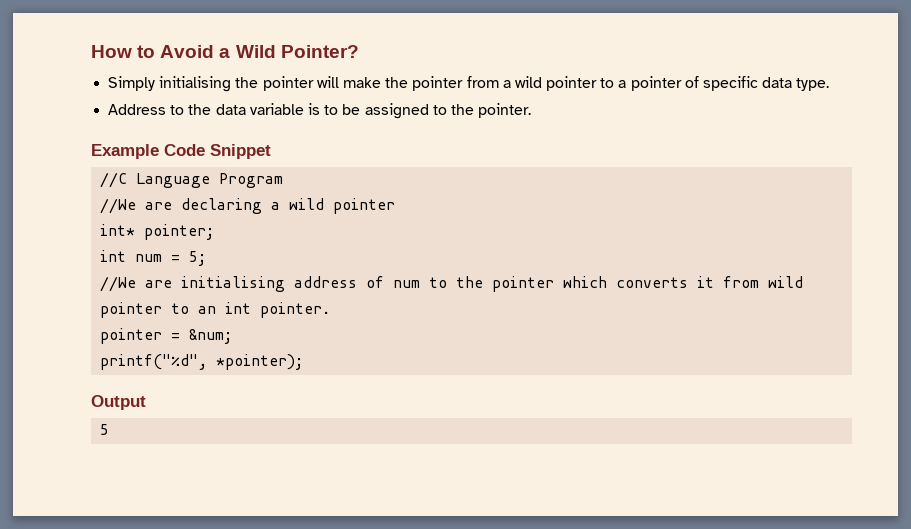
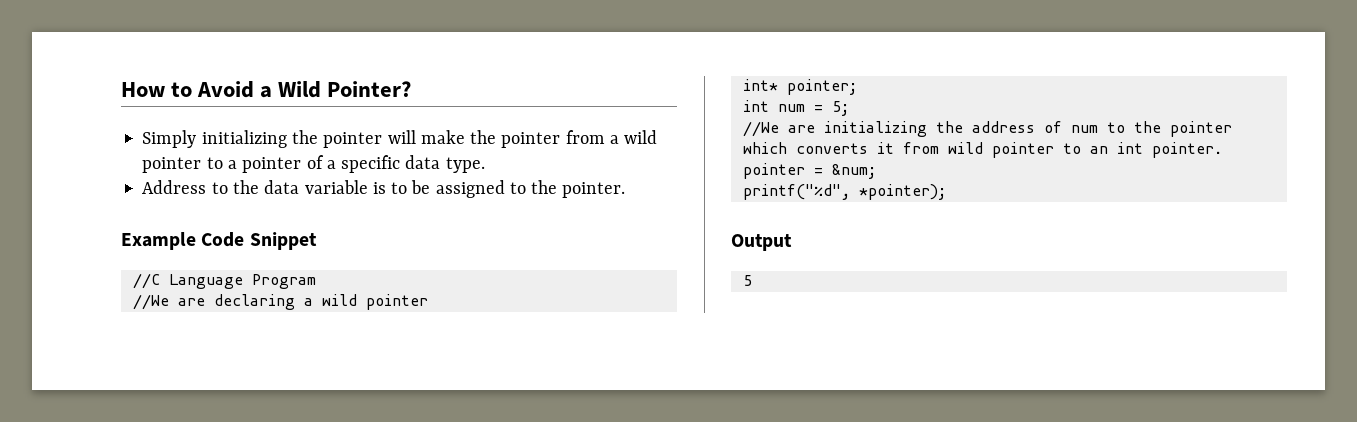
[159,76,232,92] initialising -> [201,130,287,148] initializing
(699, 82) none -> [326,160,336,169] a
[181,276,286,292] initialising -> [823,121,963,137] initializing the

